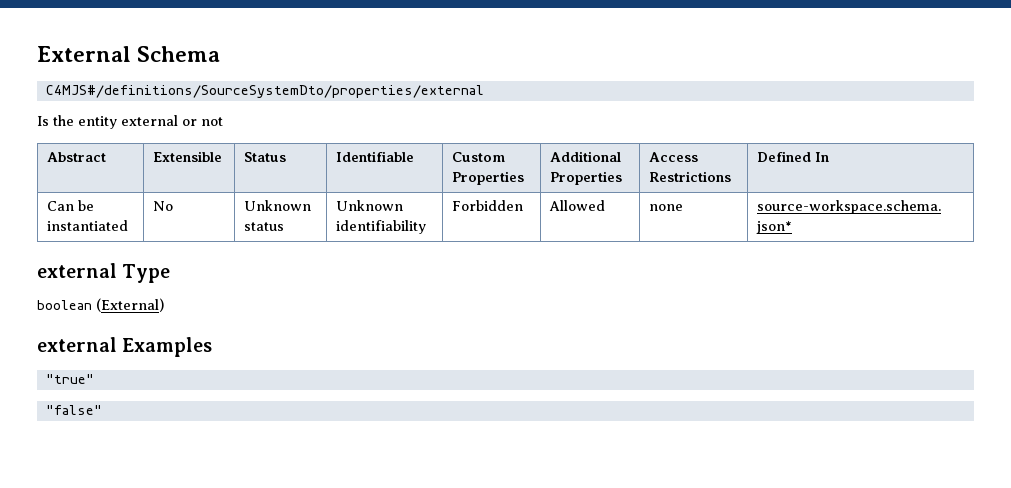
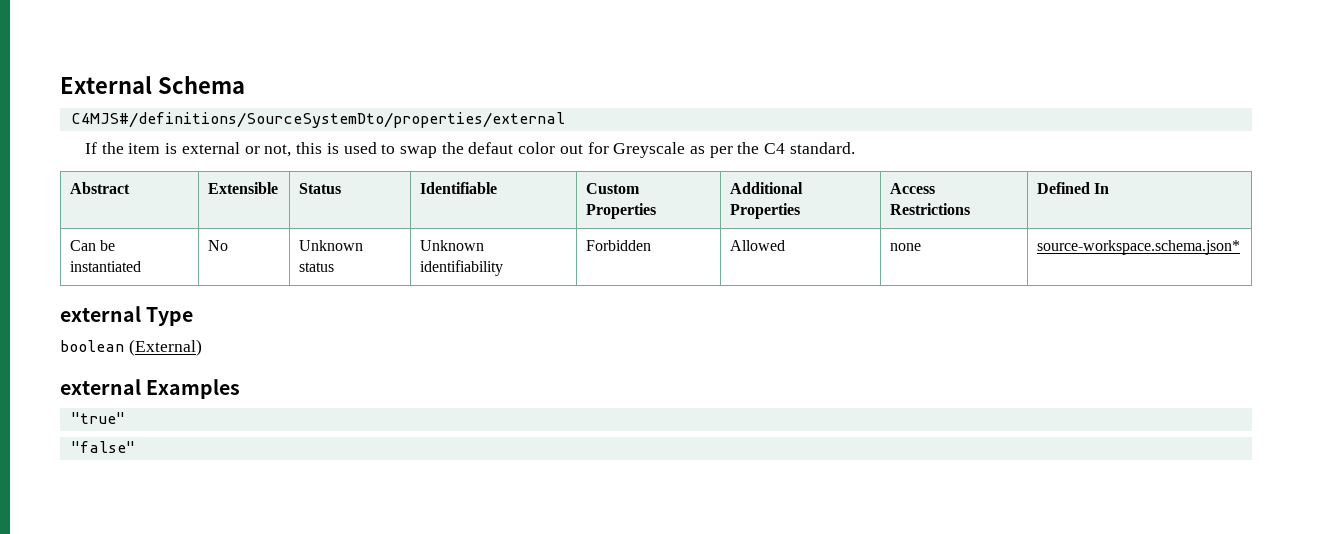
[37,115,223,129] Is the entity external or not -> [84,142,855,158] If the item is external or not, this is used to swap the defaut color out for Greyscale as per the C4 standard.

